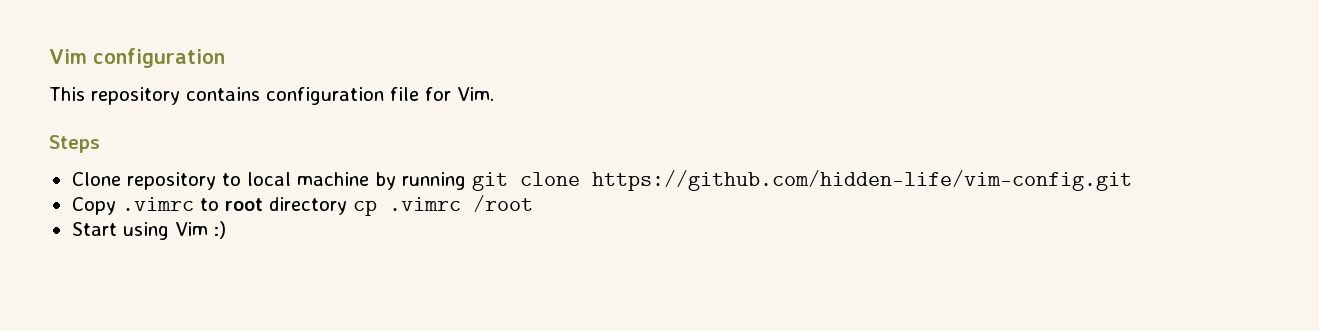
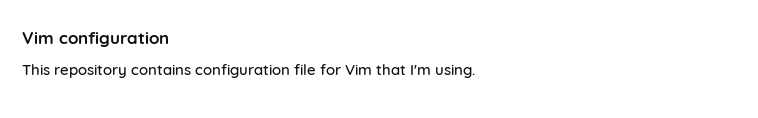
[457,87,494,101] [49,135,100,153] [71,170,1132,191] [71,195,533,216] [71,221,226,240] Vim. // Steps // Clone repository to local machine by running git clone https://github.com/hidden-life/vim-config.git // Copy .vimrc to root directory cp .vimrc /root // Start using Vim :) -> [345,64,476,78] Vim that I'm using.

